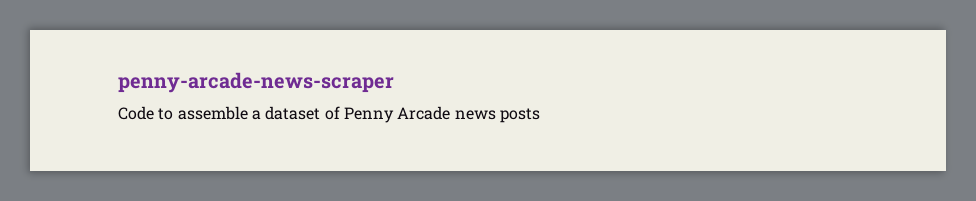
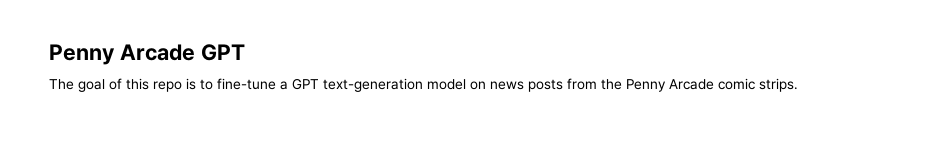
[118,72,394,93] [118,106,540,123] penny-arcade-news-scraper // Code to assemble a dataset of Penny Arcade news posts -> [49,44,245,65] [49,78,798,92] Penny Arcade GPT // The goal of this repo is to fine-tune a GPT text-generation model on news posts from the Penny Arcade comic strips.

